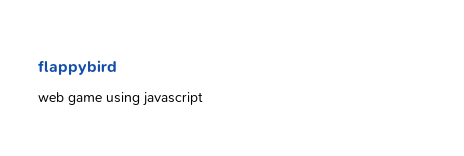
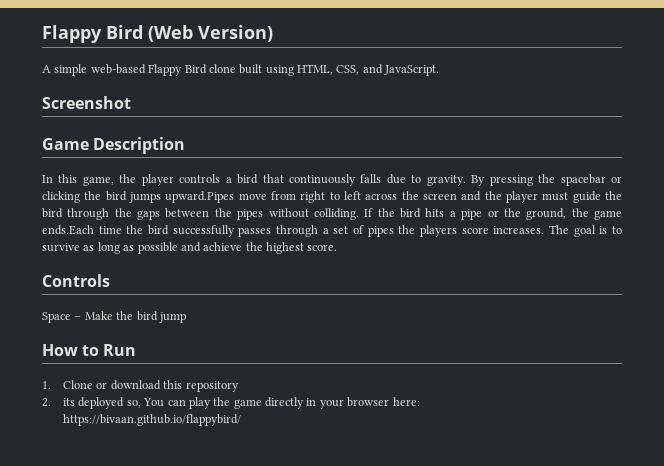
[38,60,117,75] [38,92,203,106] flappybird // web game using javascript -> [42,25,273,43] [42,64,440,76] [42,96,131,109] [42,137,186,154] [42,174,623,186] [42,191,622,203] [42,208,622,220] [42,225,623,237] [42,242,338,254] [42,274,110,287] [42,311,186,323] [42,344,137,356] [42,380,239,392] [42,397,420,409] [63,414,242,426] Flappy Bird (Web Version) // A simple web-based Flappy Bird clone built using HTML, CSS, and JavaScript. // Screenshot // Game Description // In this game, the player controls a bird that continuously falls due to gravity. By pressing the spacebar or clicking the bird jumps upward.Pipes move from right to left across the screen and the player must guide the bird through the gaps between the pipes without colliding. If the bird hits a pipe or the ground, the game ends.Each time the bird successfully passes through a set of pipes the players score increases. The goal is to survive as long as possible and achieve the highest score. // Controls // Space – Make the bird jump // How to Run // 1. Clone or download this repository // 2. its deployed so, You can play the game directly in your browser here: // https://bivaan.github.io/flappybird/

